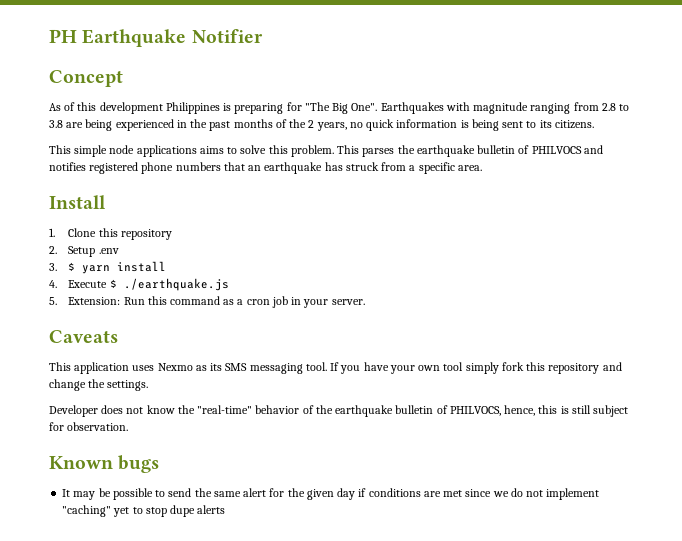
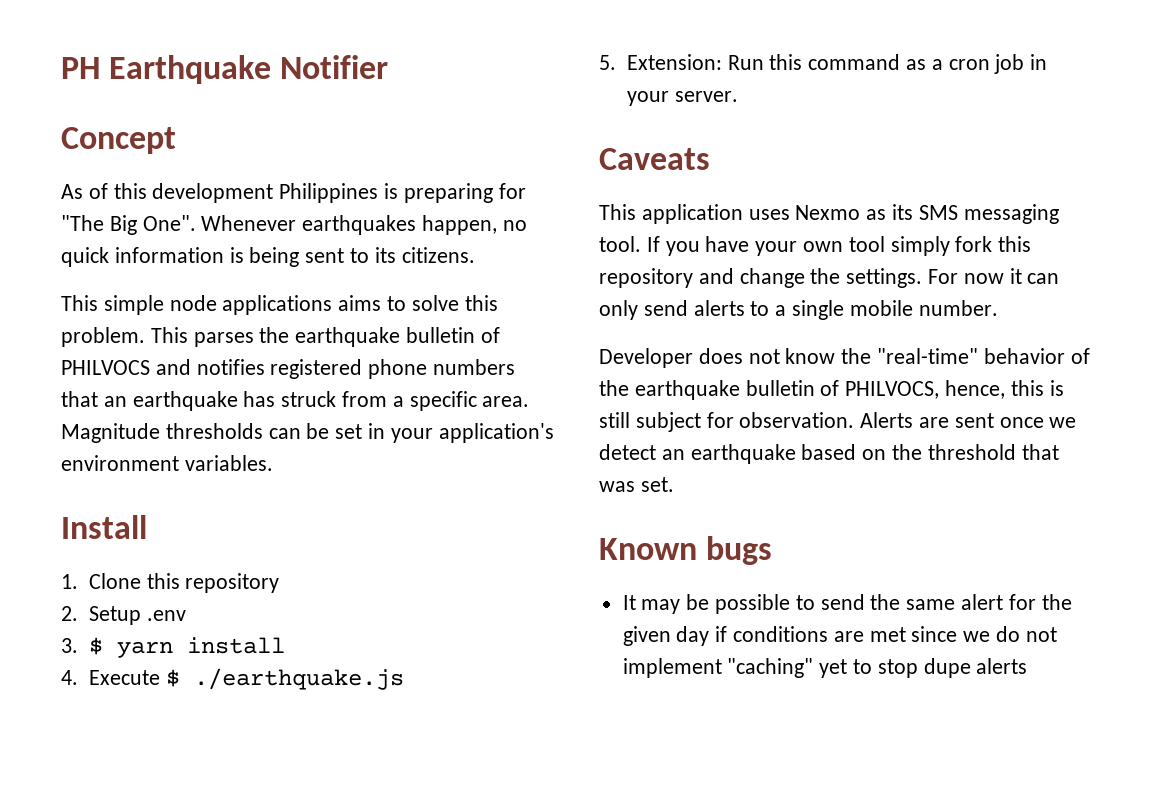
[380,102,630,114] [49,119,347,131] Earthquakes with magnitude ranging from 2.8 to 3.8 are being experienced in the past months of the 2 years, -> [201,215,498,235] Whenever earthquakes happen,
(482, 168) none -> [61,423,554,443] [61,455,273,471] Magnitude thresholds can be set in your application's environment variables.
(149, 385) none -> [928,268,1060,284] [599,300,998,320] For now it can only send alerts to a single mobile number.
(129, 426) none -> [860,412,1077,428] [599,444,1059,464] [599,477,674,492] Alerts are sent once we detect an earthquake based on the threshold that was set.

